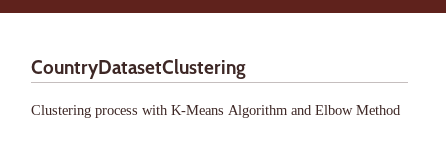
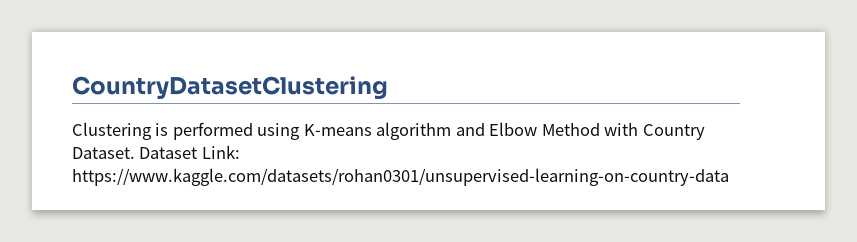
[95,105,401,118] process with K-Means Algorithm and Elbow Method -> [155,122,705,140] [72,145,240,159] [72,168,729,186] is performed using K-means algorithm and Elbow Method with Country Dataset. Dataset Link: https://www.kaggle.com/datasets/rohan0301/unsupervised-learning-on-country-data

